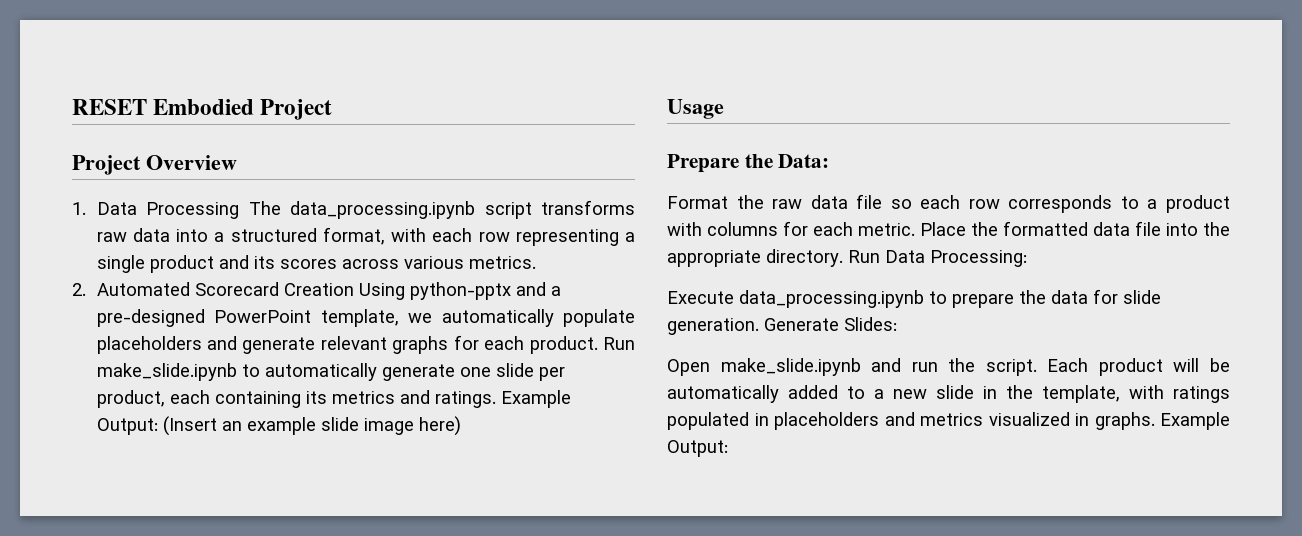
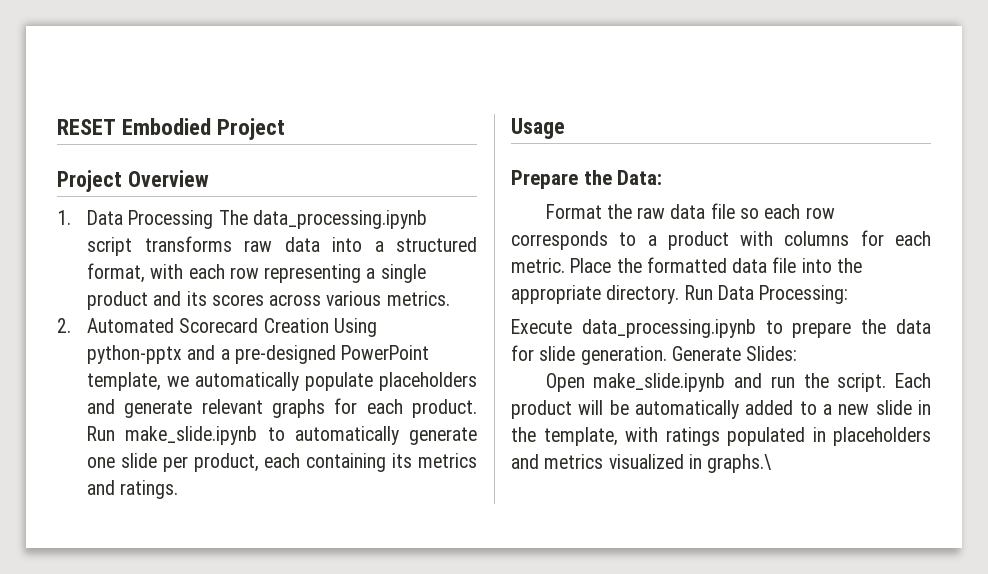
[500,390,571,408] [96,416,461,436] Example Output: (Insert an example slide image here) -> (179, 489) none
[1094,412,1230,430] [667,440,728,457] graphs. Example Output: -> [707,454,772,473] graphs.\

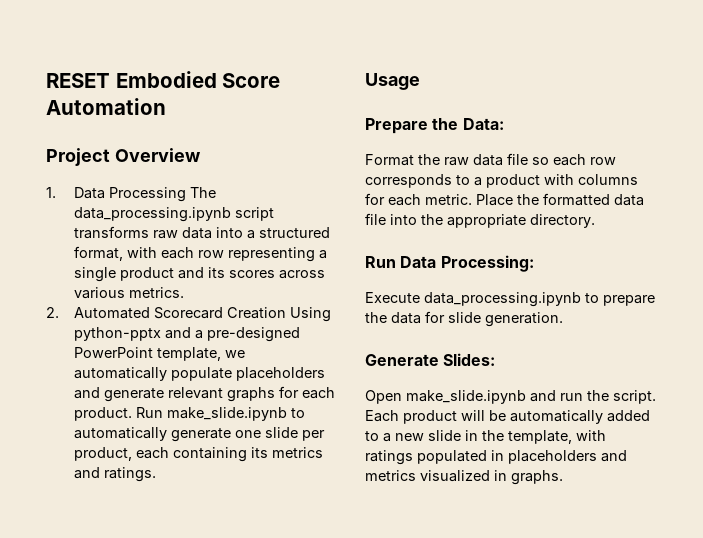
[217,118,286,140] Project -> [222,73,281,88] [46,98,166,115] Score Automation
(680, 294) none -> (595, 221) //
(667, 355) none -> (563, 319) //
[707,454,772,473] graphs.\ -> [511,470,563,485] graphs.

